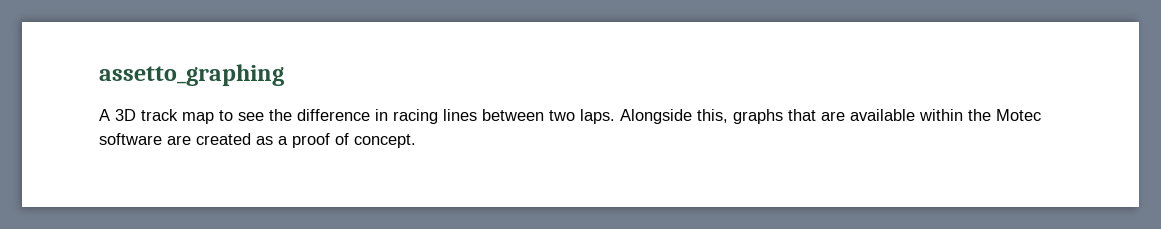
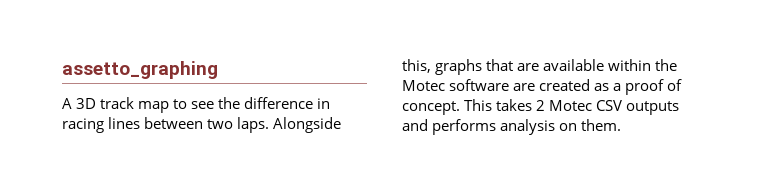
(416, 141) none -> [464,99,680,115] [402,119,622,135] This takes 2 Motec CSV outputs and performs analysis on them.

